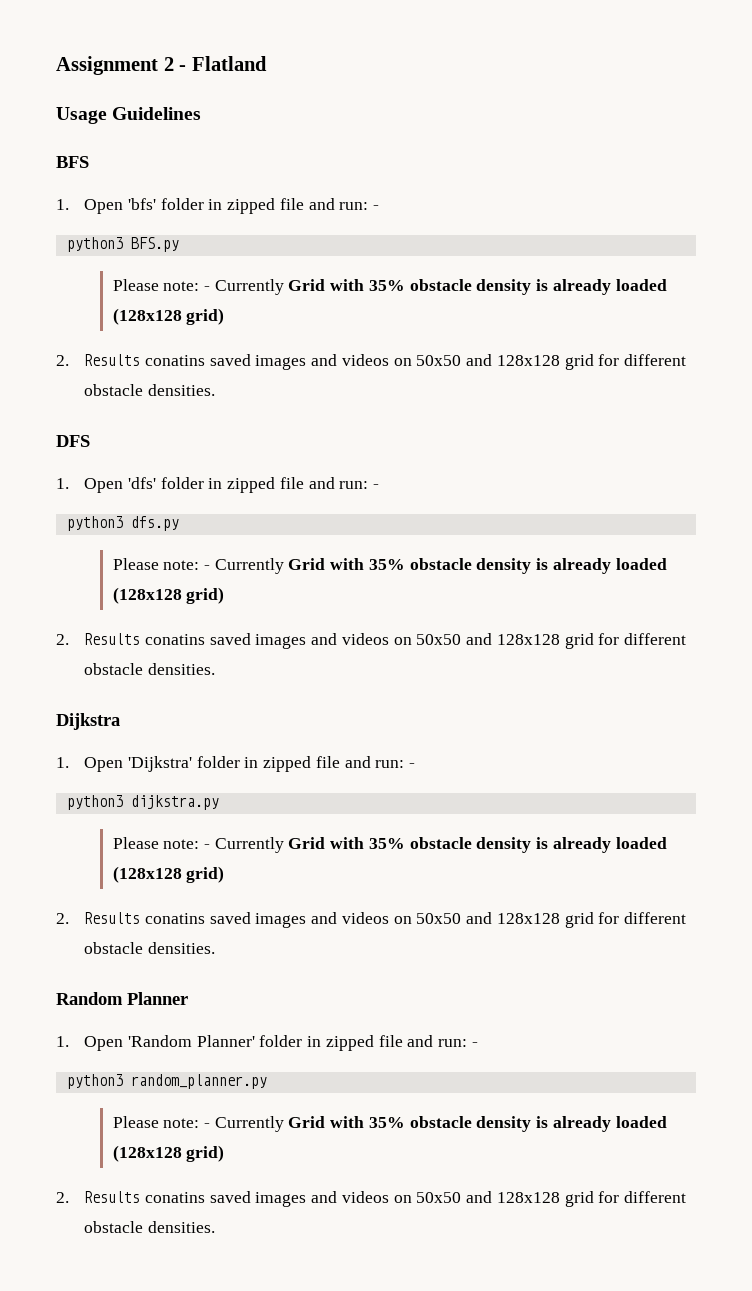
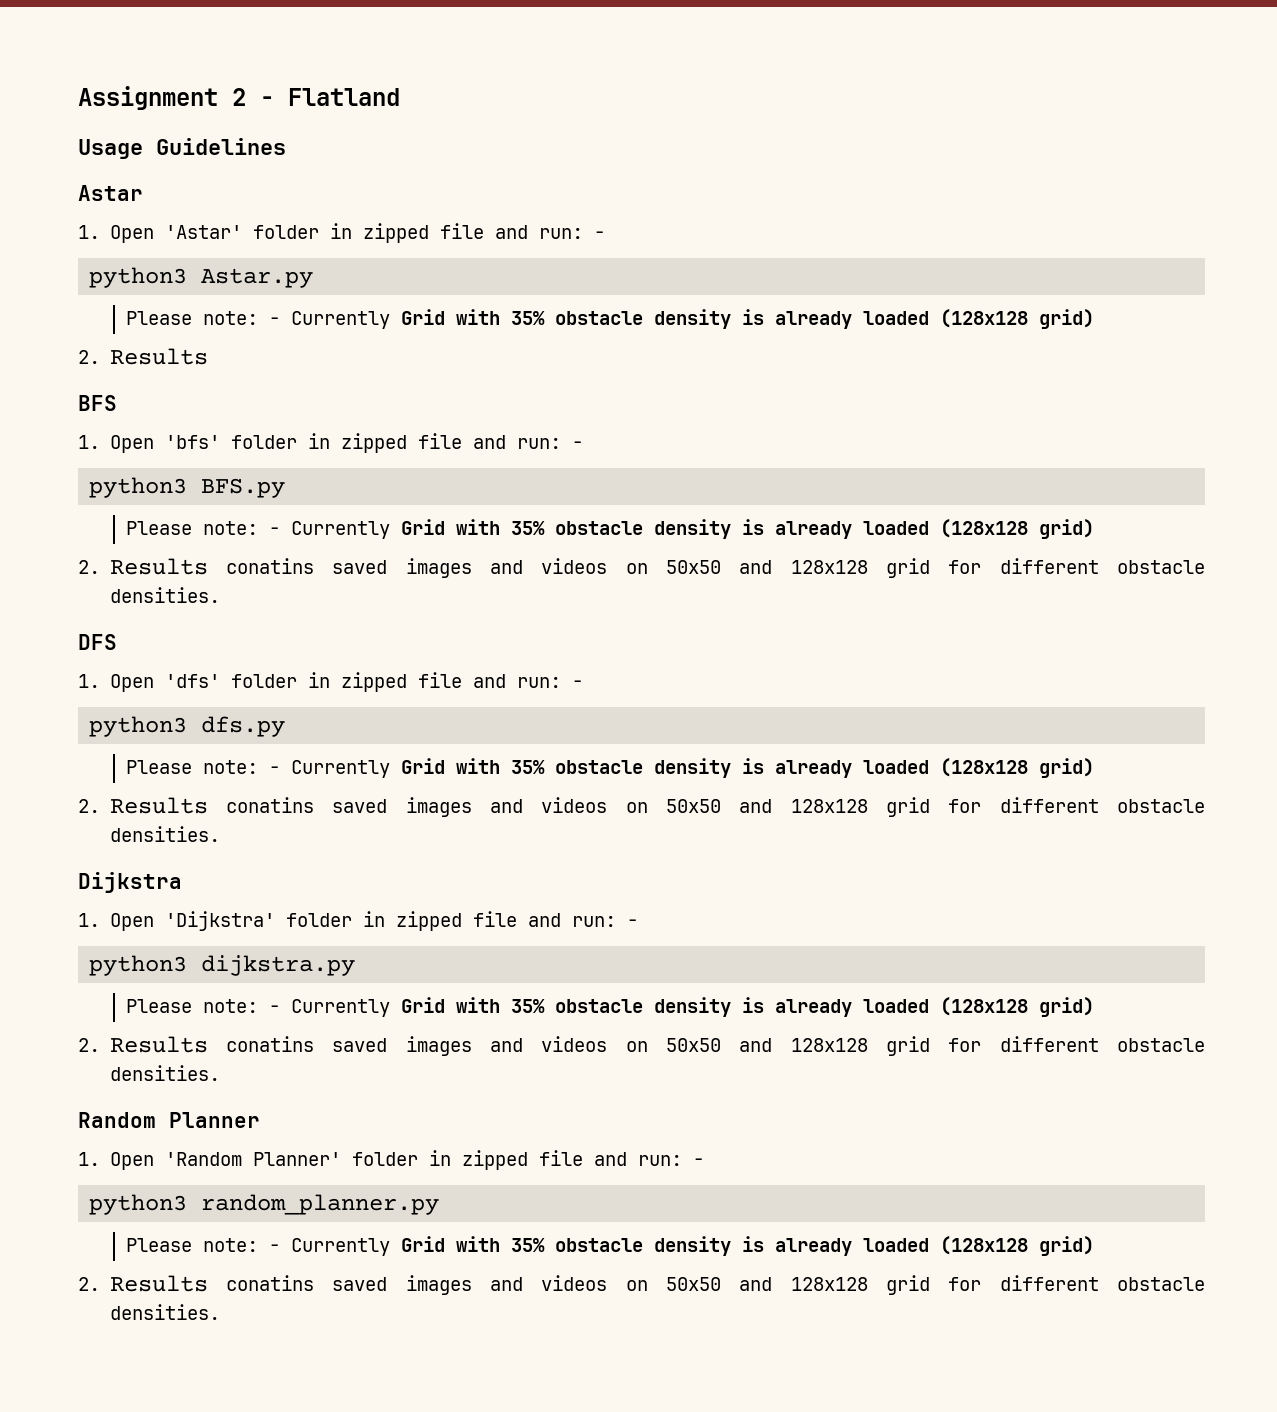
(202, 113) none -> [78,185,143,201] [78,223,605,243] [89,267,314,288] [125,309,1094,329] [78,348,208,365] // Astar // 1. Open 'Astar' folder in zipped file and run: - // python3 Astar.py // Please note: - Currently Grid with 35% obstacle density is already loaded (128x128 grid) // 2. Results

